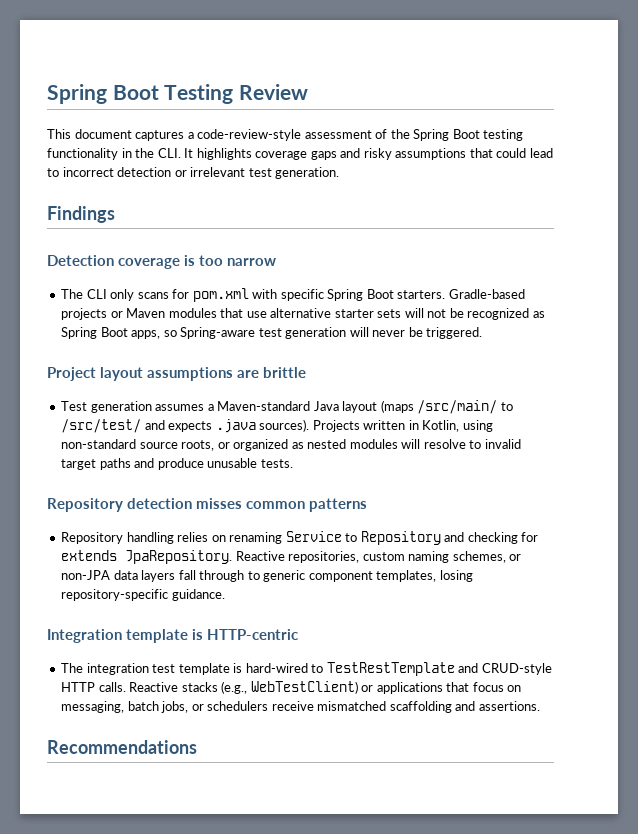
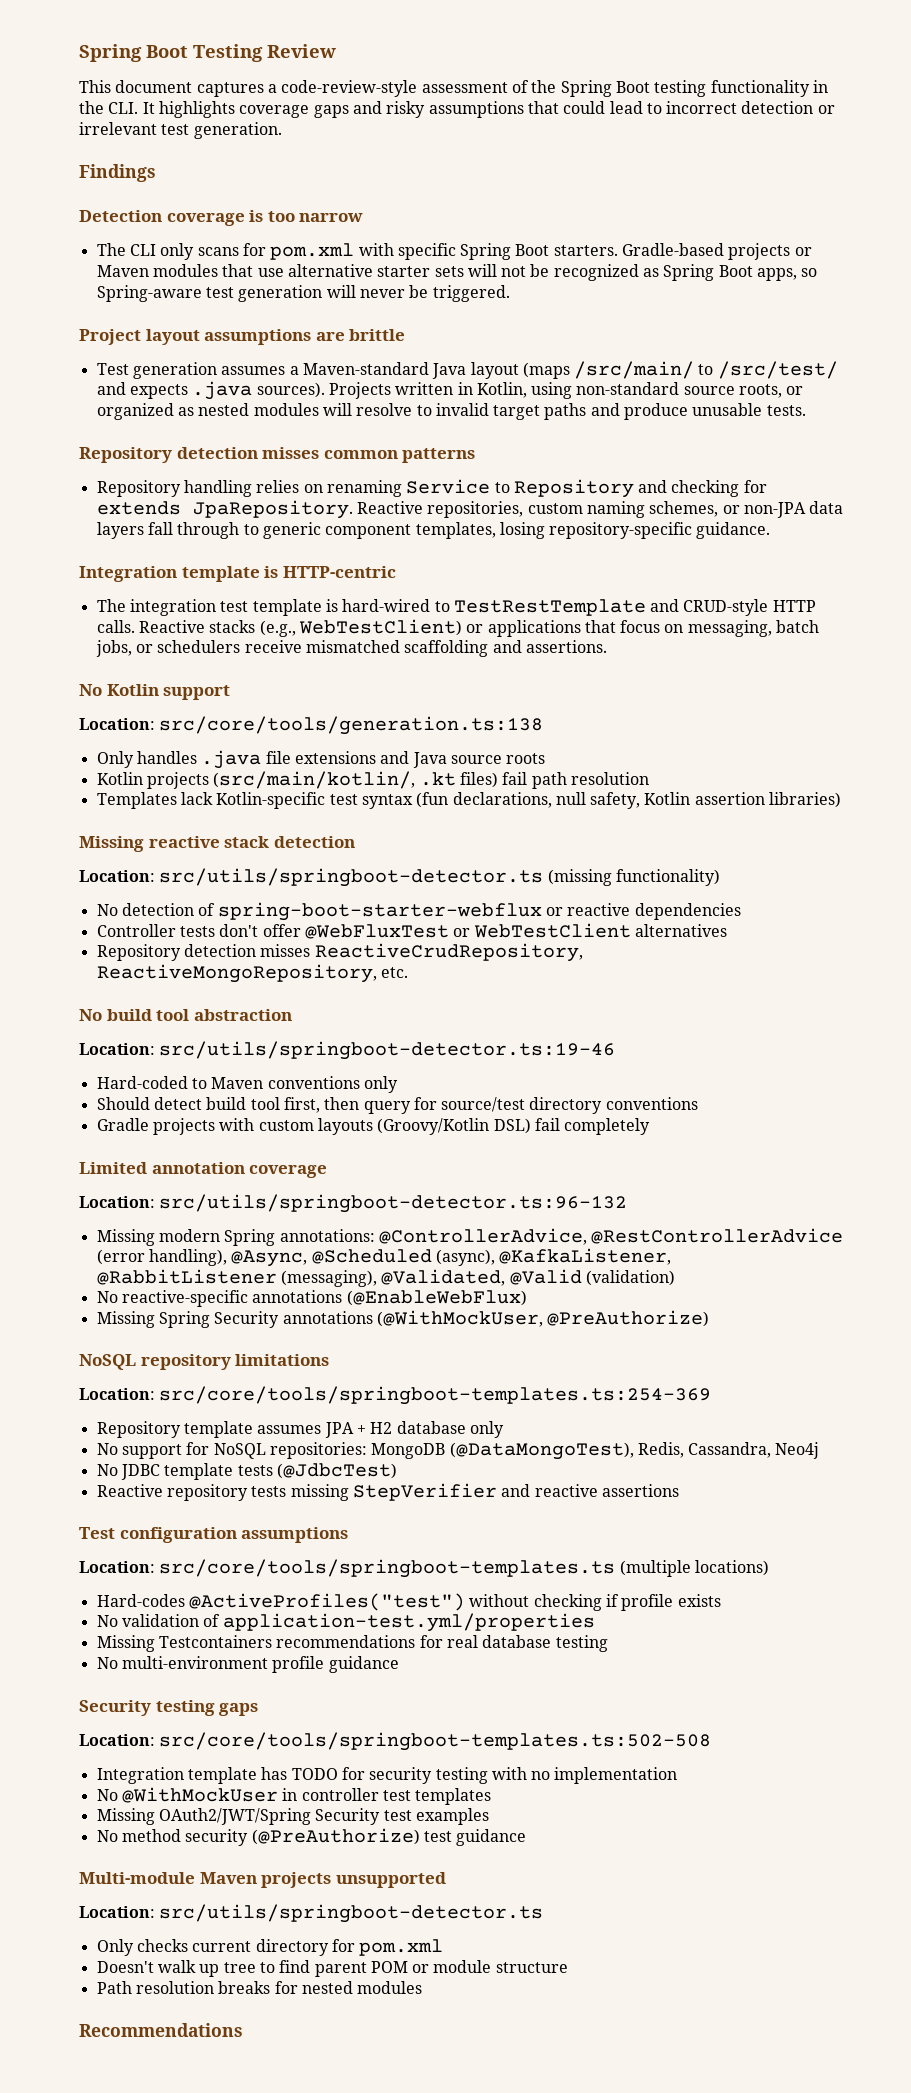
(540, 706) none -> [79,684,231,700] [79,716,544,735] [96,750,546,769] [96,771,649,789] [96,792,842,809] [79,836,355,852] [79,868,720,887] [96,902,741,921] [96,923,727,939] [96,943,583,962] [96,964,408,983] [79,1009,292,1021] [79,1041,616,1060] [96,1076,398,1093] [96,1097,698,1114] [96,1118,651,1135] [79,1162,328,1178] [79,1194,628,1213] [96,1228,844,1246] [96,1248,672,1267] [96,1269,675,1287] [96,1290,527,1307] [96,1310,710,1328] [79,1354,330,1370] [79,1386,712,1405] [96,1421,504,1438] [96,1442,820,1460] [96,1463,397,1480] [96,1483,679,1501] [79,1527,349,1543] [79,1559,769,1578] [96,1593,721,1611] [96,1613,595,1632] [96,1635,608,1652] [96,1656,399,1673] [79,1700,259,1716] [79,1732,712,1751] [96,1767,678,1784] [96,1787,492,1805] [96,1808,489,1825] [96,1828,527,1846] [79,1872,446,1888] [79,1904,544,1923] [96,1939,444,1956] [96,1960,568,1977] [96,1981,423,1994] // No Kotlin support // Location: src/core/tools/generation.ts:138 // Only handles .java file extensions and Java source roots // Kotlin projects (src/main/kotlin/, .kt files) fail path resolution // Templates lack Kotlin-specific test syntax (fun declarations, null safety, Kotlin assertion libraries) // Missing reactive stack detection // Location: src/utils/springboot-detector.ts (missing functionality) // No detection of spring-boot-starter-webflux or reactive dependencies // Controller tests don't offer @WebFluxTest or WebTestClient alternatives // Repository detection misses ReactiveCrudRepository, ReactiveMongoRepository, etc. // No build tool abstraction // Location: src/utils/springboot-detector.ts:19-46 // Hard-coded to Maven conventions only // Should detect build tool first, then query for source/test directory conventions // Gradle projects with custom layouts (Groovy/Kotlin DSL) fail completely // Limited annotation coverage // Location: src/utils/springboot-detector.ts:96-132 // Missing modern Spring annotations: @ControllerAdvice, @RestControllerAdvice (error handling), @Async, @Scheduled (async), @KafkaListener, @RabbitListener (messaging), @Validated, @Valid (validation) // No reactive-specific annotations (@EnableWebFlux) // Missing Spring Security annotations (@WithMockUser, @PreAuthorize) // NoSQL repository limitations // Location: src/core/tools/springboot-templates.ts:254-369 // Repository template assumes JPA + H2 database only // No support for NoSQL repositories: MongoDB (@DataMongoTest), Redis, Cassandra, Neo4j // No JDBC template tests (@JdbcTest) // Reactive repository tests missing StepVerifier and reactive assertions // Test configuration assumptions // Location: src/core/tools/springboot-templates.ts (multiple locations) // Hard-codes @ActiveProfiles("test") without checking if profile exists // No validation of application-test.yml/properties // Missing Testcontainers recommendations for real database testing // No multi-environment profile guidance // Security testing gaps // Location: src/core/tools/springboot-templates.ts:502-508 // Integration template has TODO for security testing with no implementation // No @WithMockUser in controller test templates // Missing OAuth2/JWT/Spring Security test examples // No method security (@PreAuthorize) test guidance // Multi-module Maven projects unsupported // Location: src/utils/springboot-detector.ts // Only checks current directory for pom.xml // Doesn't walk up tree to find parent POM or module structure // Path resolution breaks for nested modules

